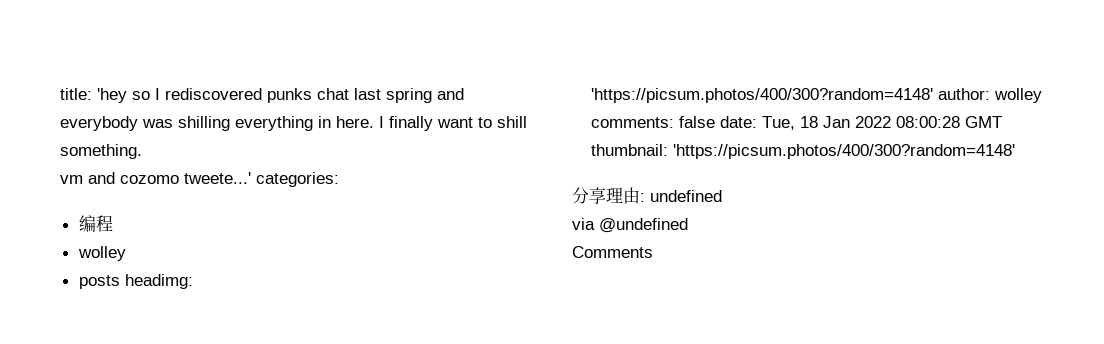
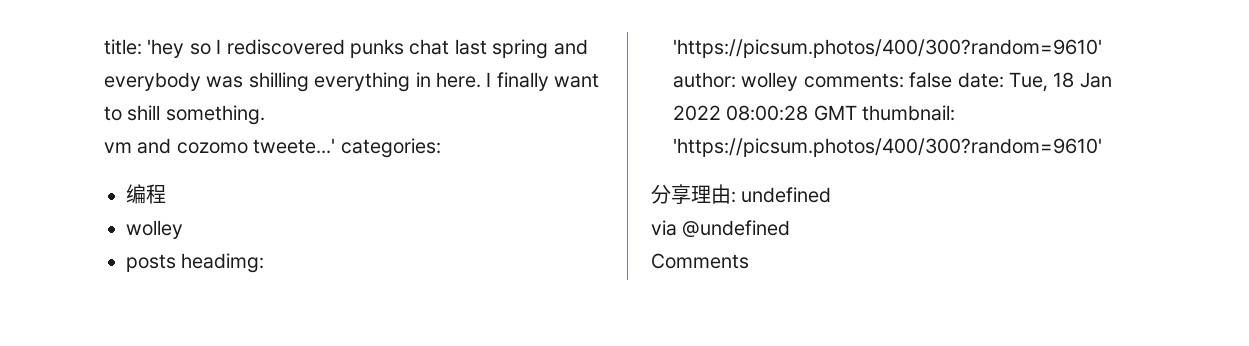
[590,88,933,103] 'https://picsum.photos/400/300?random=4148' -> [673,39,1102,58] 'https://picsum.photos/400/300?random=9610'
[672,144,1015,159] 'https://picsum.photos/400/300?random=4148' -> [673,138,1102,157] 'https://picsum.photos/400/300?random=9610'

